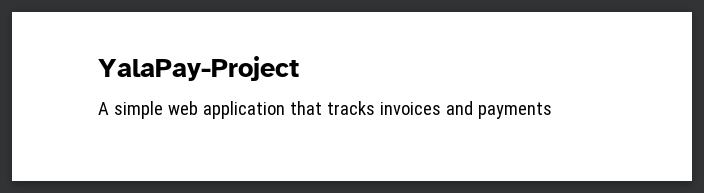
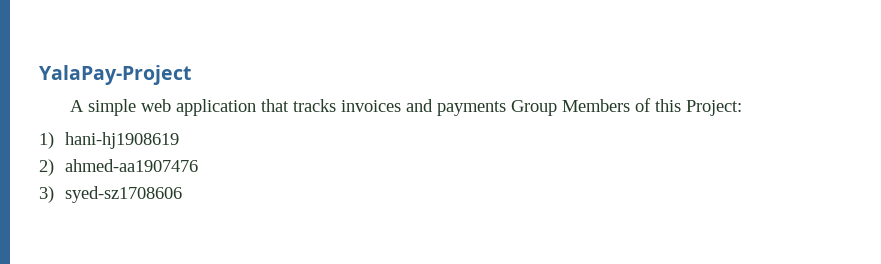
(552, 110) none -> [511,98,743,116] [39,132,179,149] [39,159,198,176] [39,186,182,203] Group Members of this Project: // 1) hani-hj1908619 // 2) ahmed-aa1907476 // 3) syed-sz1708606

